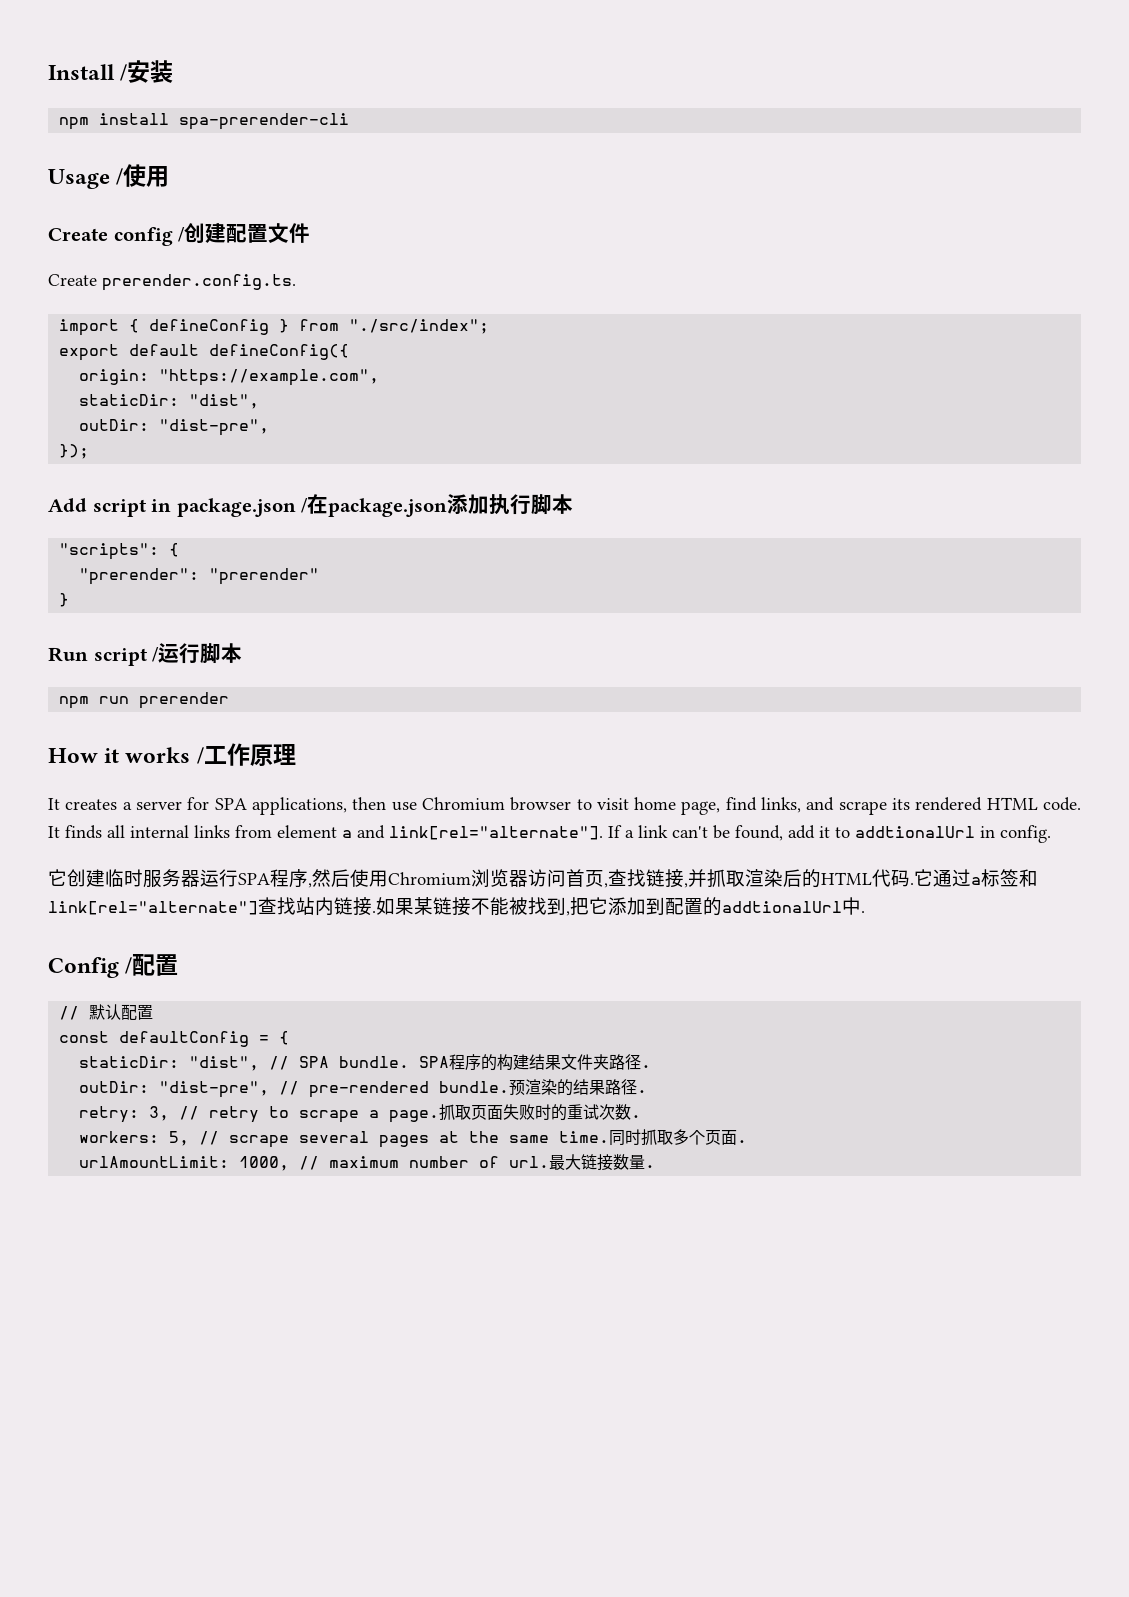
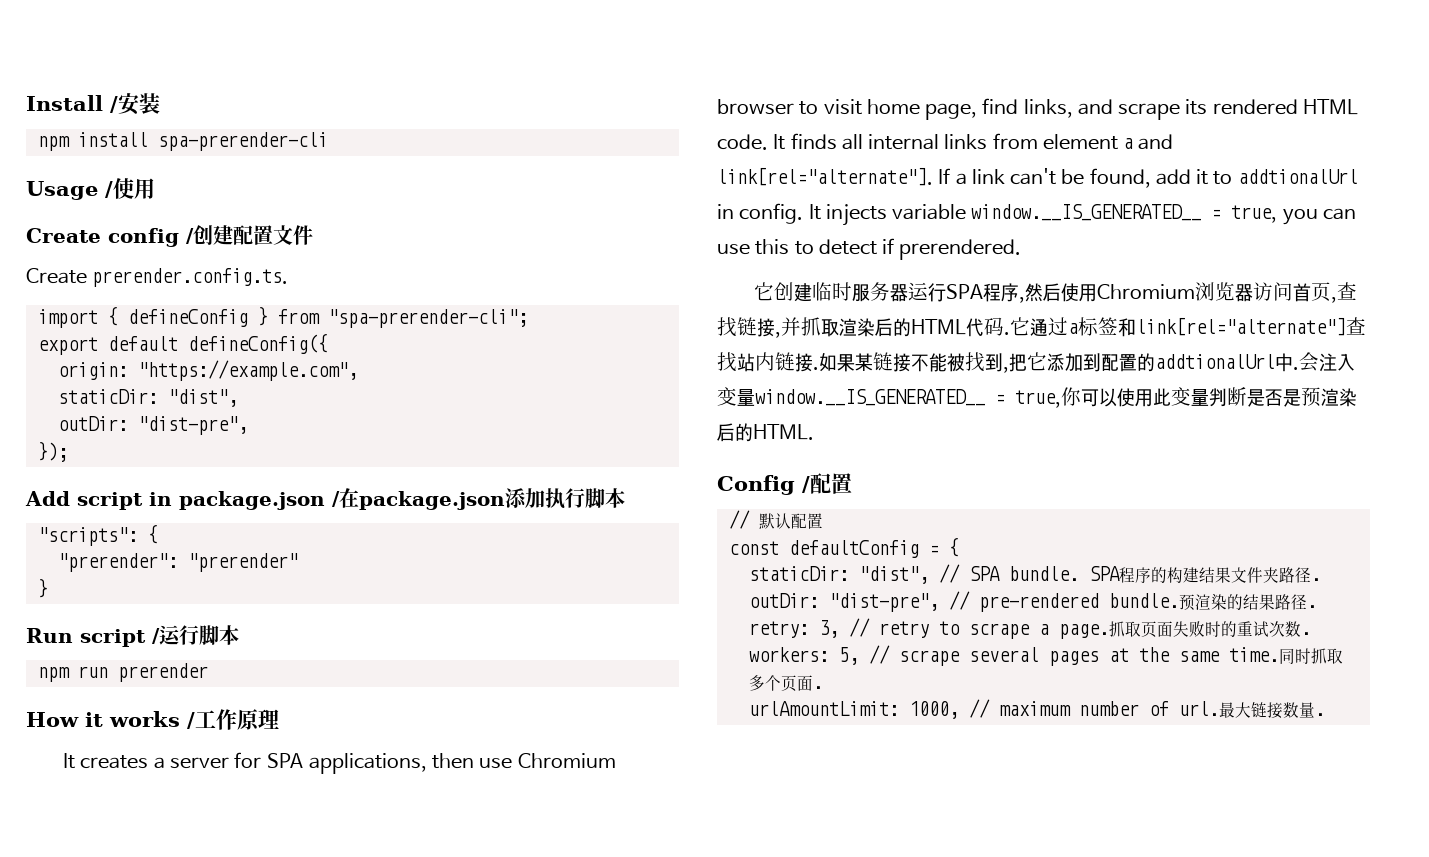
[349,319,490,334] "./src/index"; -> [327,309,528,328] "spa-prerender-cli";
(1051, 834) none -> [808,204,1356,226] [717,238,1022,260] It injects variable window.__IS_GENERATED__ = true, you can use this to detect if prerendered.
(865, 912) none -> [1299,352,1355,372] [717,387,1357,408] [717,423,814,442] 会注入变量window.__IS_GENERATED__ = true,你可以使用此变量判断是否是预渲染后的HTML.

